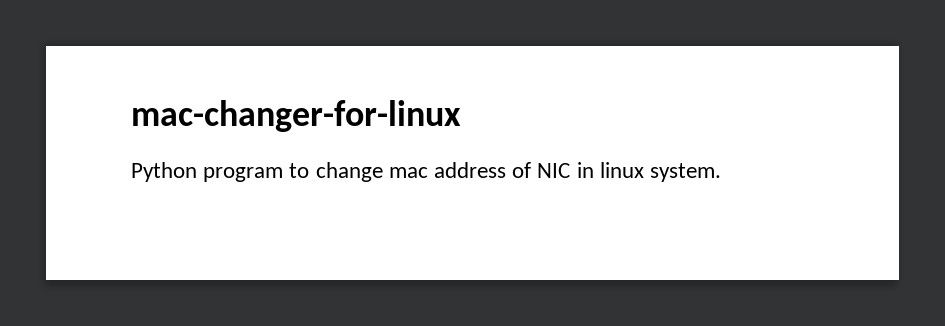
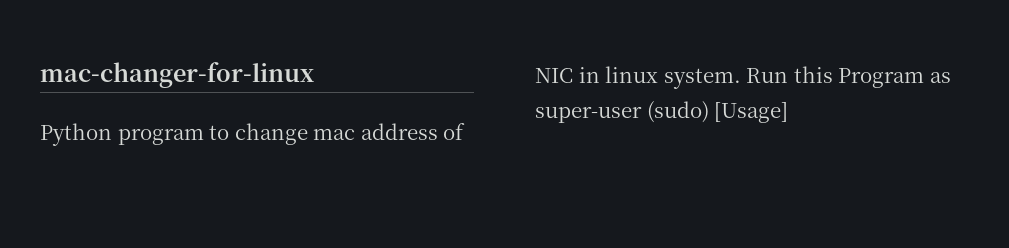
(722, 172) none -> [746,66,951,88] [535,101,789,123] Run this Program as super-user (sudo) [Usage]

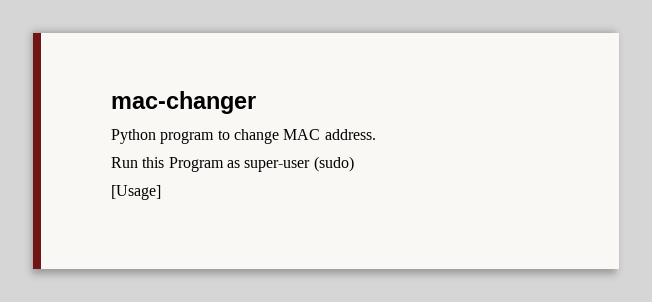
[40,62,314,88] mac-changer-for-linux -> [111,91,256,114] mac-changer
[313,123,466,140] [535,66,741,89] mac address of NIC in linux system. -> [283,129,376,140] MAC address. //
(709, 112) none -> (354, 164) //

